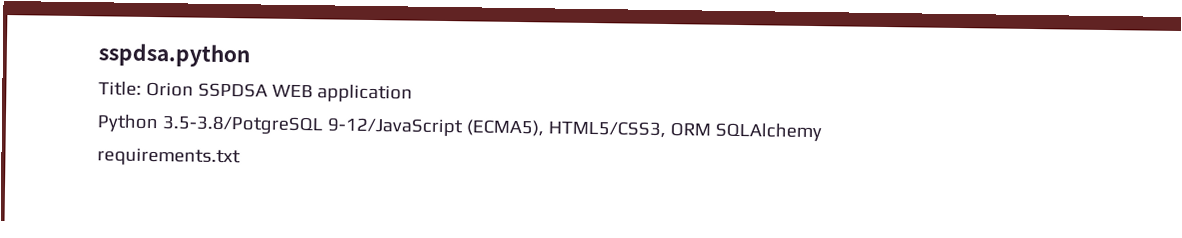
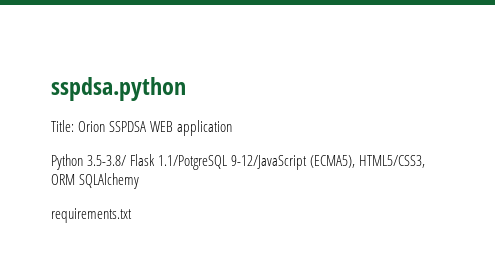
[161,115,323,136] 3.5-3.8/PotgreSQL -> [87,154,228,170] 3.5-3.8/ Flask 1.1/PotgreSQL

